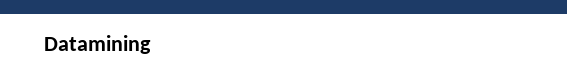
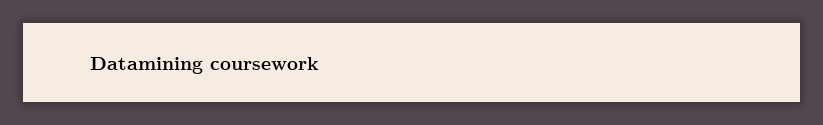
(151, 44) none -> [210,57,319,70] coursework

